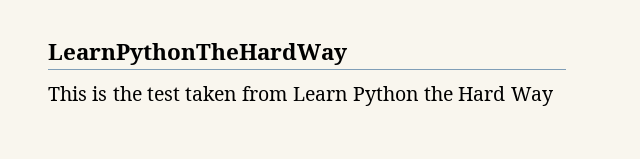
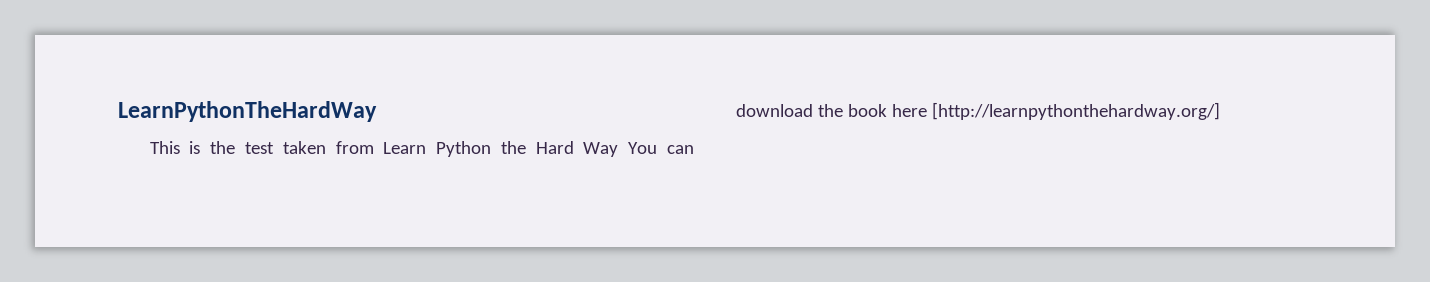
(554, 96) none -> [628,142,694,154] [736,102,1220,120] You can download the book here [http://learnpythonthehardway.org/]

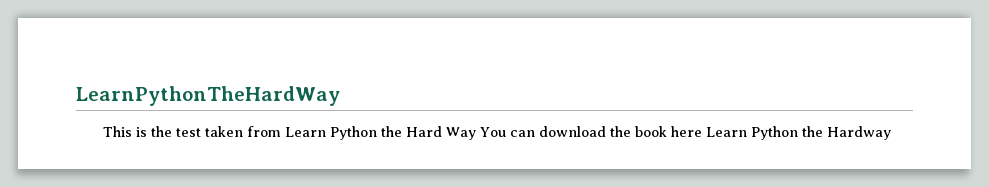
[931,102,1220,120] [http://learnpythonthehardway.org/] -> [706,126,892,140] Learn Python the Hardway

